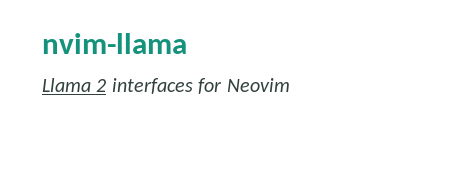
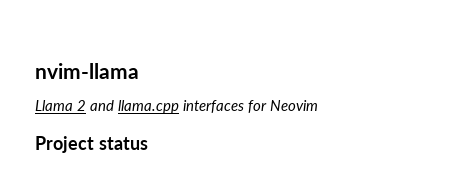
(107, 85) none -> [90,100,179,114] and llama.cpp
(290, 85) none -> [35,136,148,153] // Project status

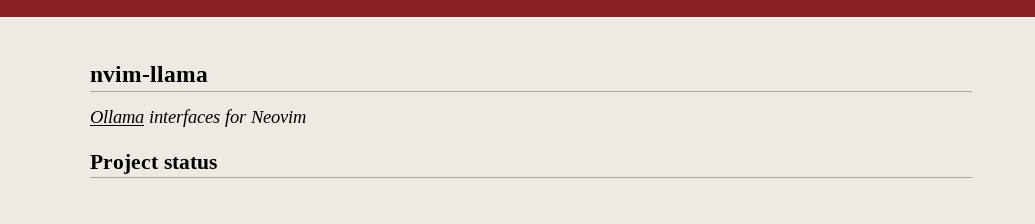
[35,100,179,114] Llama 2 and llama.cpp -> [90,110,144,123] Ollama

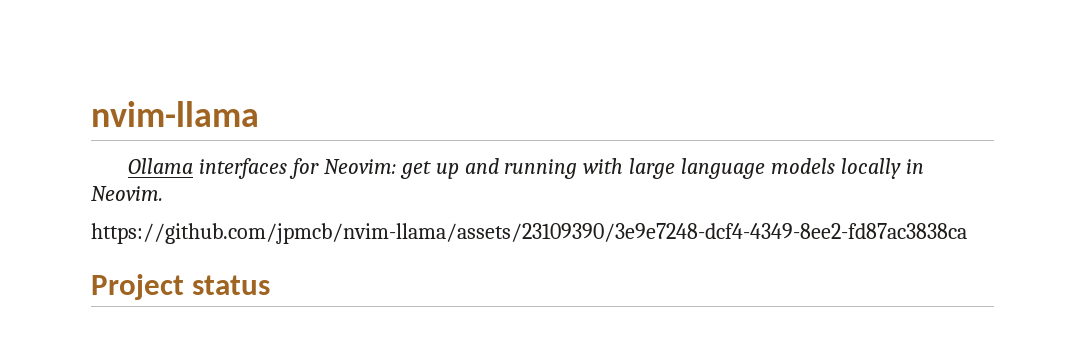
[250,111,306,123] Neovim -> [323,158,925,179] [91,186,163,201] [91,223,967,244] Neovim: get up and running with large language models locally in Neovim. // https://github.com/jpmcb/nvim-llama/assets/23109390/3e9e7248-dcf4-4349-8ee2-fd87ac3838ca

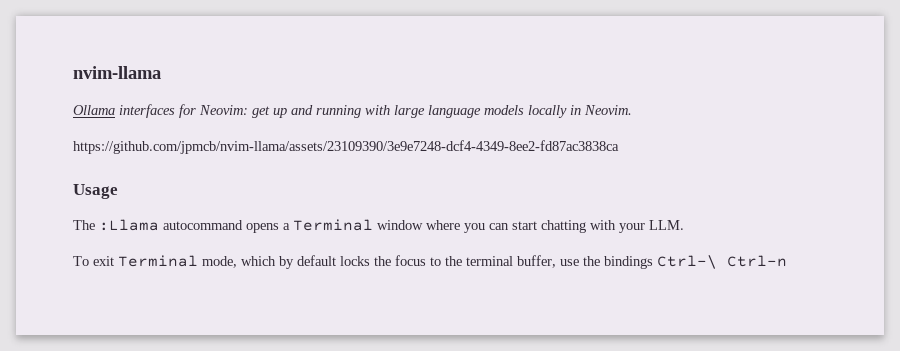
[91,274,271,300] Project status -> [73,184,118,199] [73,219,684,233] [73,255,787,269] Usage // The :Llama autocommand opens a Terminal window where you can start chatting with your LLM. // To exit Terminal mode, which by default locks the focus to the terminal buffer, use the bindings Ctrl-\ Ctrl-n

